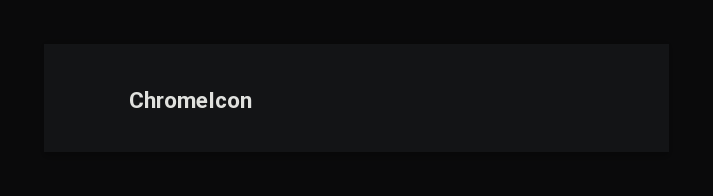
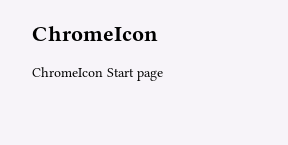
[129,91,252,108] ChromeIcon -> [32,26,158,41] [32,67,163,81] ChromeIcon // ChromeIcon Start page

